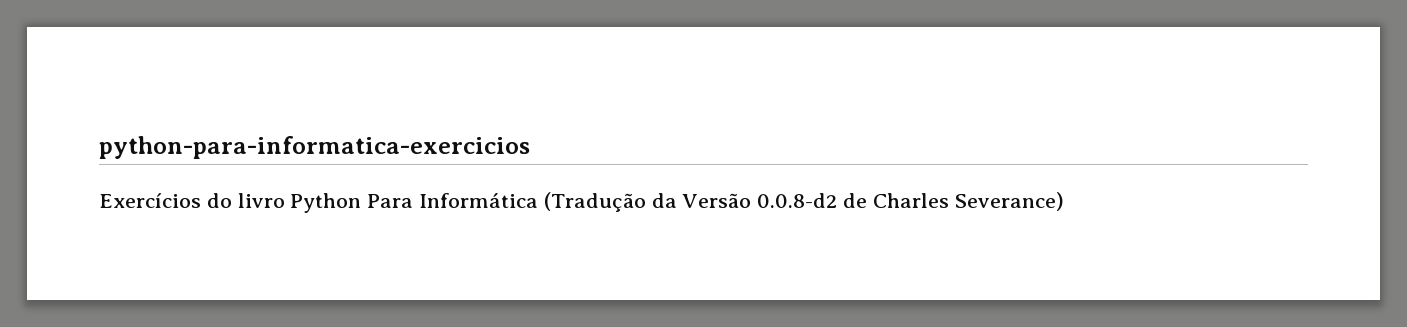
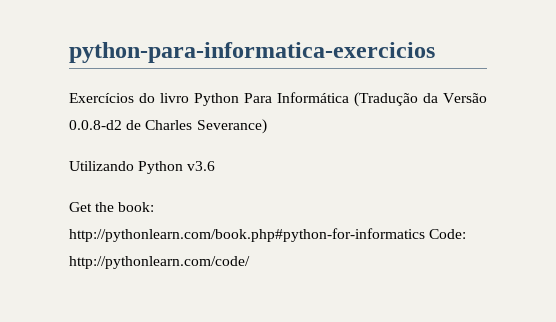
(1064, 201) none -> [69,161,216,174] [69,202,155,212] [69,228,467,242] [69,256,250,269] // Utilizando Python v3.6 // Get the book: http://pythonlearn.com/book.php#python-for-informatics Code: http://pythonlearn.com/code/

